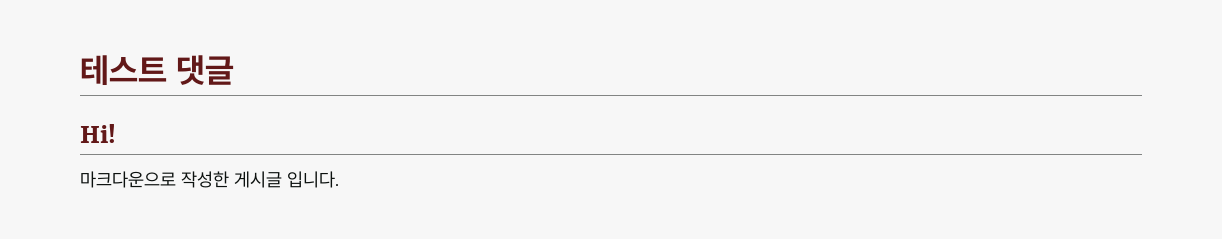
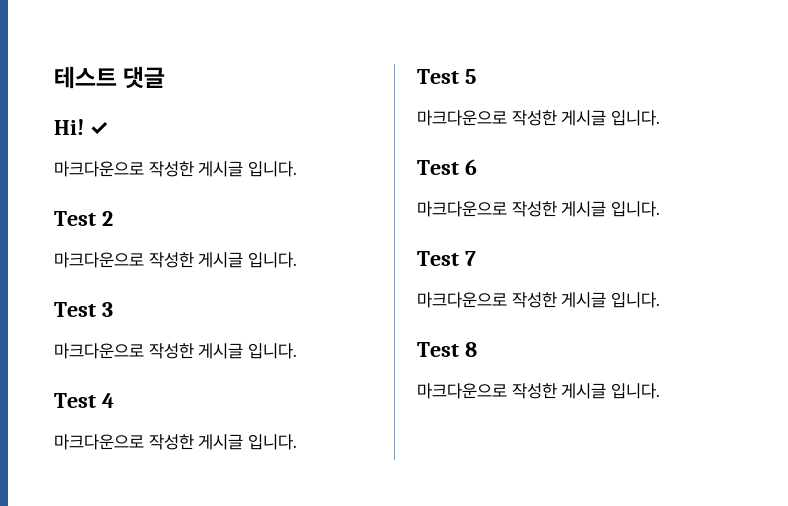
[80,171,339,188] // 마크다운으로 작성한 게시글 입니다. -> [89,122,109,135] [54,161,298,177] [54,211,113,226] [54,252,298,268] [54,302,113,317] [54,343,298,359] [54,393,114,408] [54,434,298,450] [417,69,476,84] [417,110,661,126] [417,159,477,175] [417,201,661,217] [417,251,476,266] [417,292,661,308] [417,342,477,357] [417,383,661,399] ✓ // 마크다운으로 작성한 게시글 입니다. // Test 2 // 마크다운으로 작성한 게시글 입니다. // Test 3 // 마크다운으로 작성한 게시글 입니다. // Test 4 // 마크다운으로 작성한 게시글 입니다. // Test 5 // 마크다운으로 작성한 게시글 입니다. // Test 6 // 마크다운으로 작성한 게시글 입니다. // Test 7 // 마크다운으로 작성한 게시글 입니다. // Test 8 // 마크다운으로 작성한 게시글 입니다.

